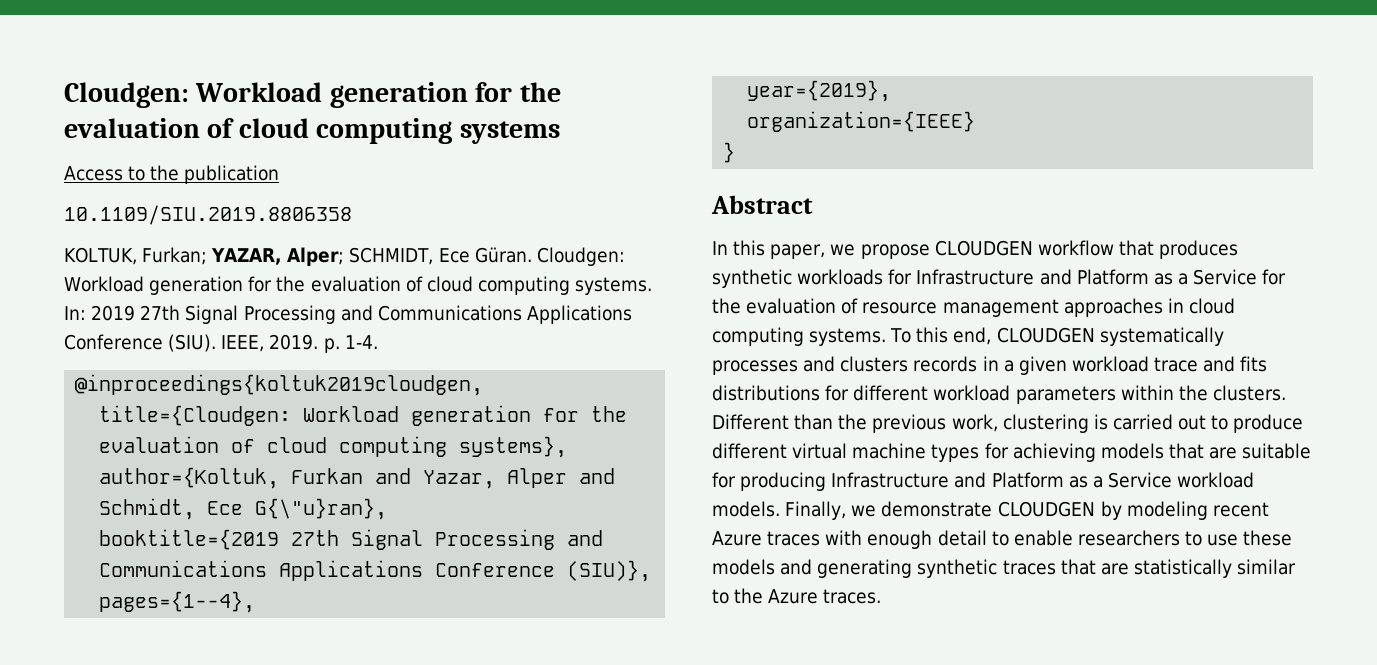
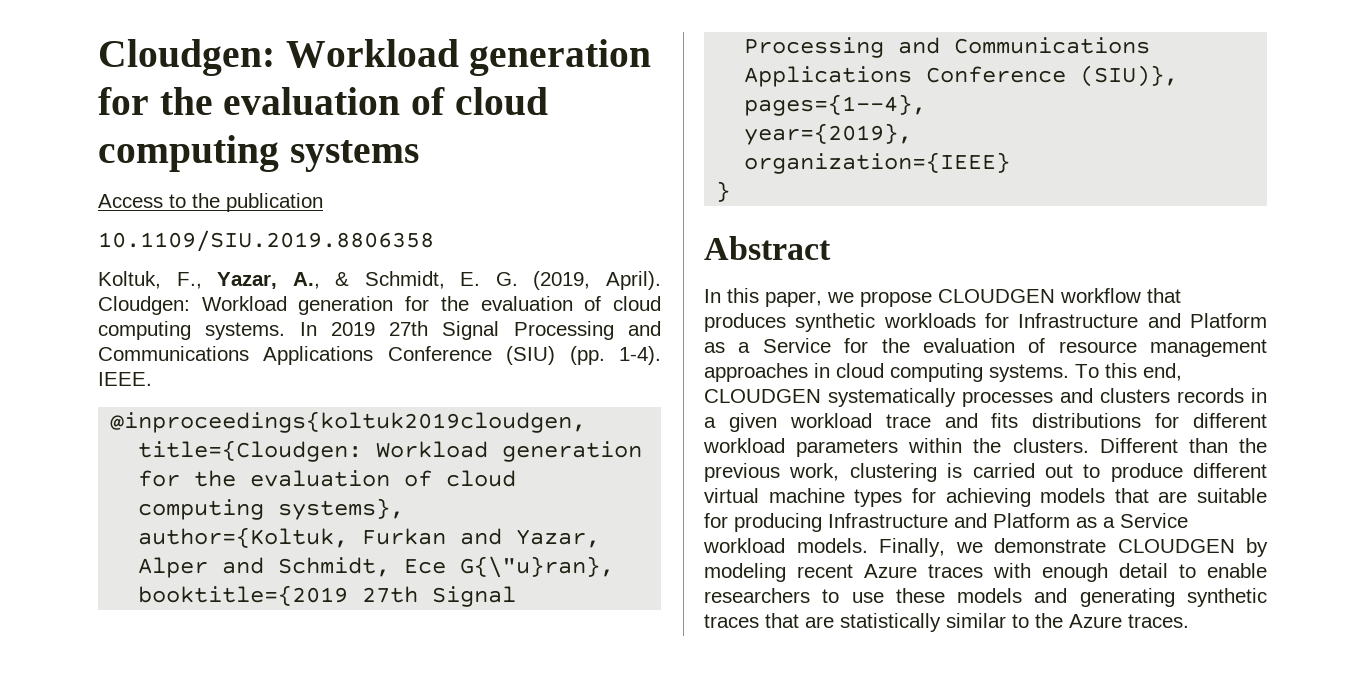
[64,247,532,266] KOLTUK, Furkan; YAZAR, Alper; SCHMIDT, Ece Güran. -> [98,271,661,290] Koltuk, F., Yazar, A., & Schmidt, E. G. (2019, April).
[64,306,86,320] In: -> [299,322,317,336] In
[168,334,378,353] (SIU). IEEE, 2019. p. 1-4. -> [506,346,661,365] [98,372,152,386] (SIU) (pp. 1-4). IEEE.

